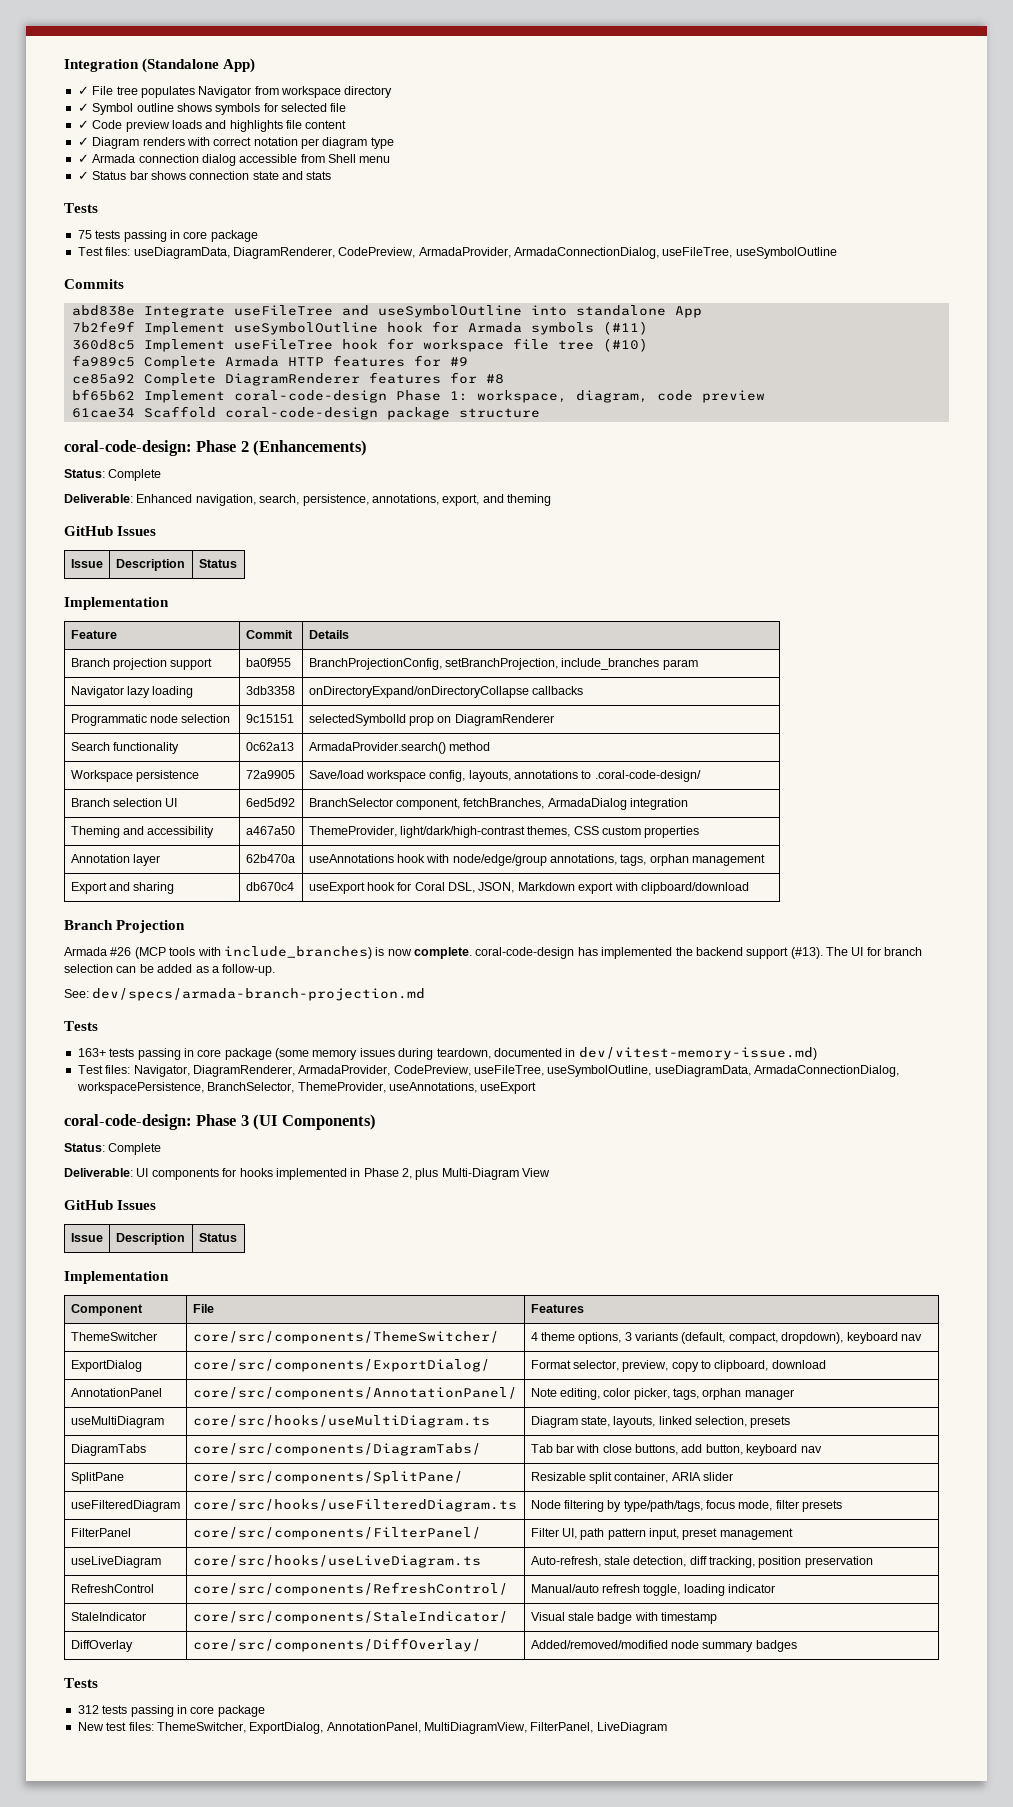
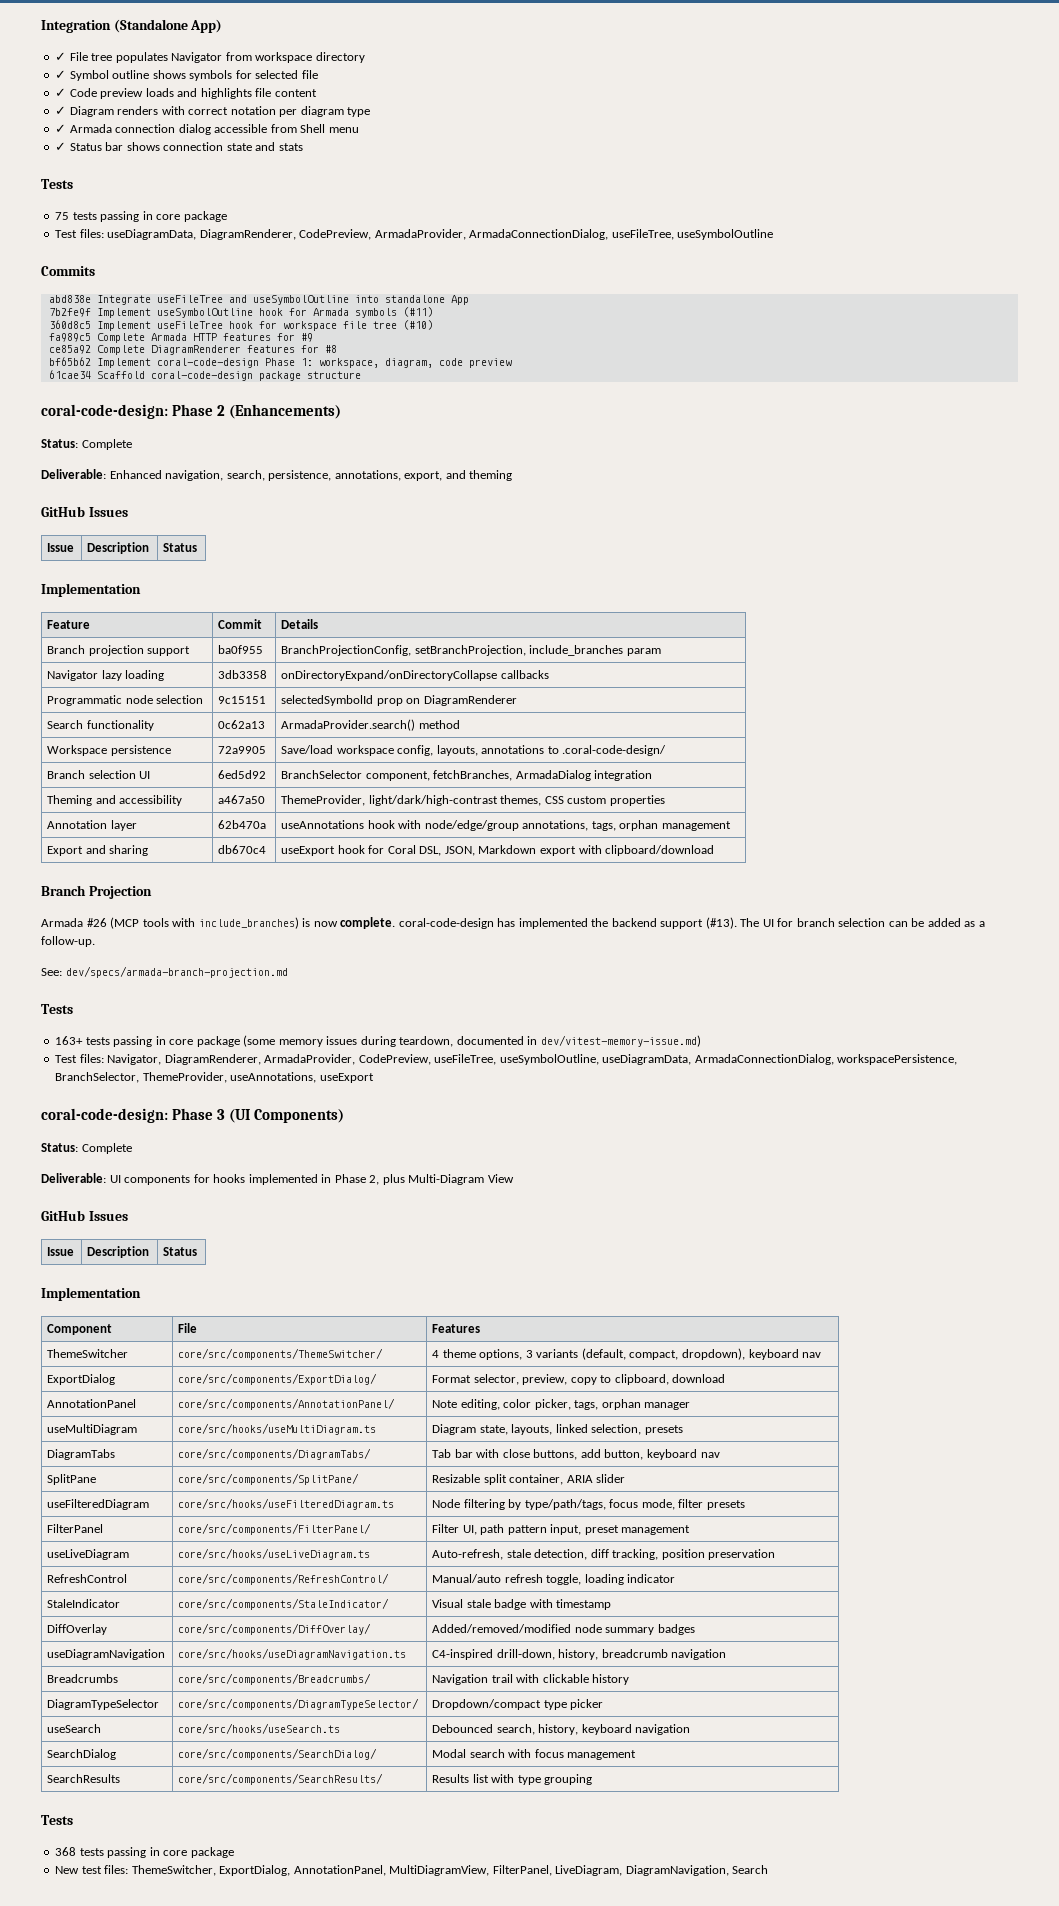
[64,1678,98,1688] [77,1705,99,1714] // Tests // 312 -> [47,1649,166,1660] [178,1648,407,1660] [432,1649,727,1660] [47,1674,119,1683] [178,1673,372,1685] [432,1674,630,1685] [47,1699,160,1710] [178,1698,420,1710] [432,1699,604,1710] [47,1724,102,1733] [178,1723,341,1734] [432,1724,691,1735] [47,1749,117,1760] [178,1748,378,1760] [432,1749,637,1760] [47,1774,121,1783] [178,1773,384,1785] [432,1774,593,1785] [41,1815,73,1825] [55,1847,77,1856] // useDiagramNavigation | core/src/hooks/useDiagramNavigation.ts | C4-inspired drill-down, history, breadcrumb navigation // Breadcrumbs | core/src/components/Breadcrumbs/ | Navigation trail with clickable history // DiagramTypeSelector | core/src/components/DiagramTypeSelector/ | Dropdown/compact type picker // useSearch | core/src/hooks/useSearch.ts | Debounced search, history, keyboard navigation // SearchDialog | core/src/components/SearchDialog/ | Modal search with focus management // SearchResults | core/src/components/SearchResults/ | Results list with type grouping // Tests // 368
[596,1722,667,1734] LiveDiagram -> [555,1865,769,1876] LiveDiagram, DiagramNavigation, Search

